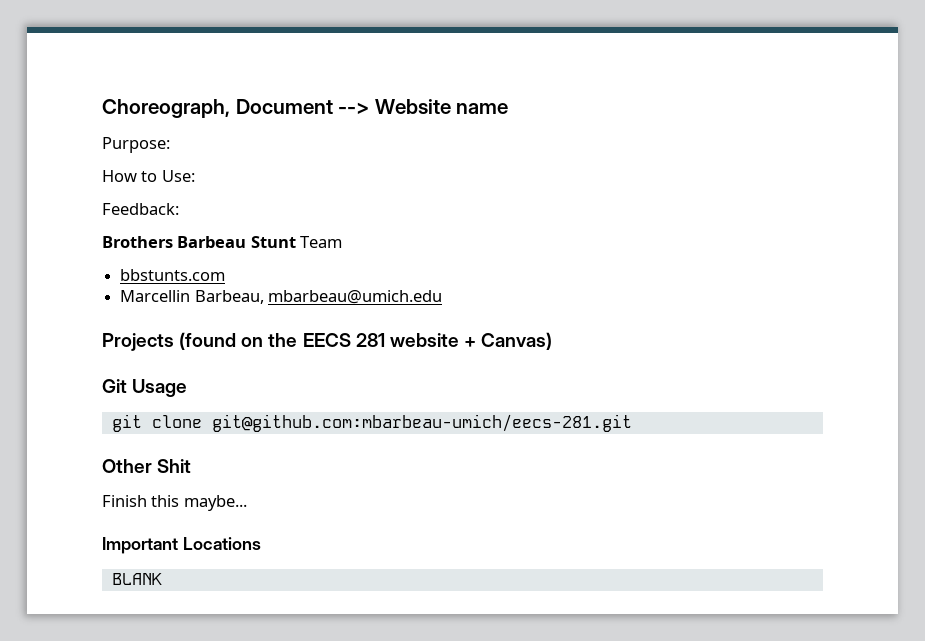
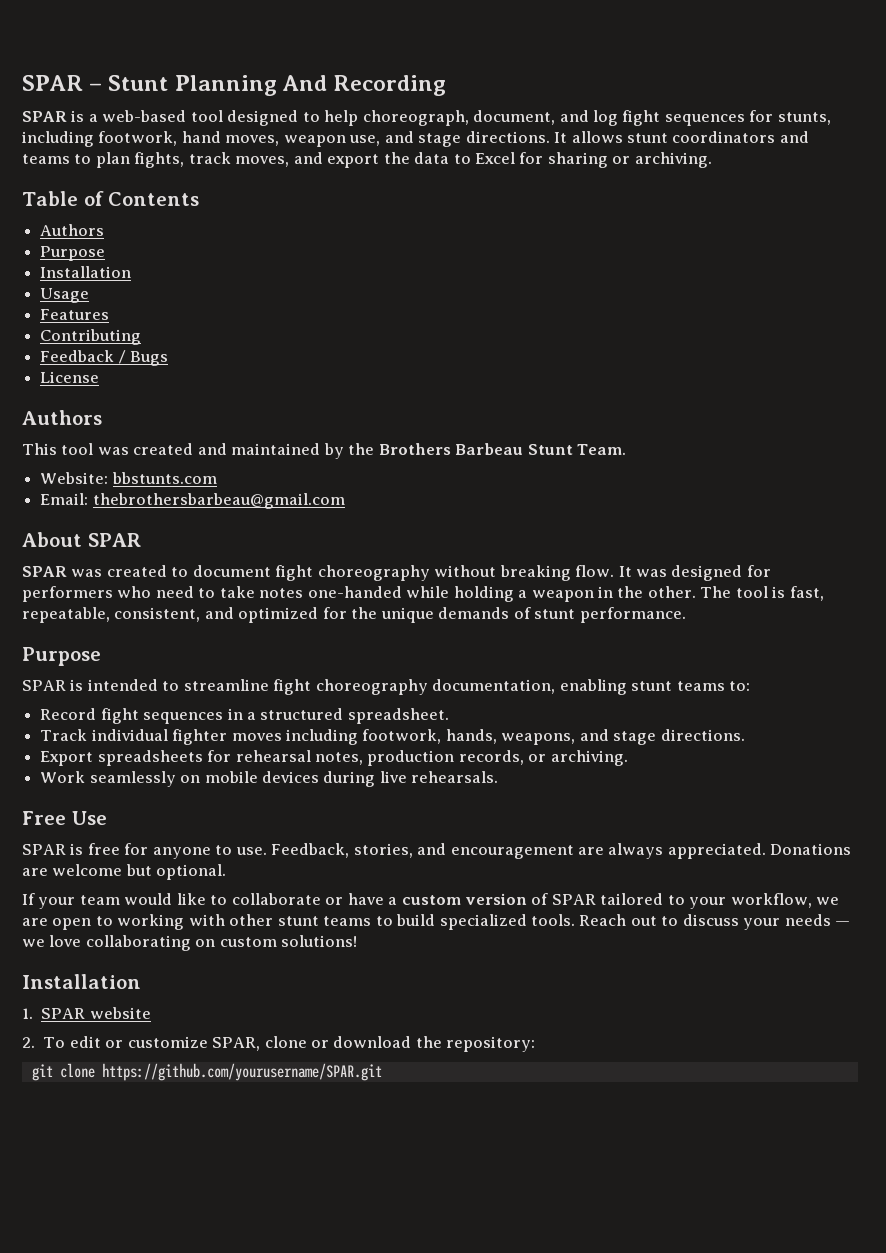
[102,99,509,118] [102,137,170,153] [102,170,195,182] [102,203,179,215] Choreograph, Document --> Website name // Purpose: // How to Use: // Feedback: // -> [22,75,447,96] [22,110,831,126] [22,131,809,147] [22,152,712,168] [22,191,200,206] [40,224,105,236] [40,246,106,261] [40,266,132,278] [40,288,90,303] [40,309,110,320] [40,329,142,345] [40,350,169,366] [40,371,100,383] [22,410,102,425] [22,443,375,459] SPAR – Stunt Planning And Recording // SPAR is a web-based tool designed to help choreograph, document, and log fight sequences for stunts, including footwork, hand moves, weapon use, and stage directions. It allows stunt coordinators and teams to plan fights, track moves, and export the data to Excel for sharing or archiving. // Table of Contents // Authors // Purpose // Installation // Usage // Features // Contributing // Feedback / Bugs // License // Authors // This tool was created and maintained by the
[300,236,343,248] Team // -> [577,444,626,455] [40,472,109,484] Team. // Website:
[120,290,443,304] [102,332,553,351] [102,379,188,397] [111,414,632,432] [102,459,192,473] [102,495,247,511] [102,537,261,554] [111,573,162,585] Marcellin Barbeau, mbarbeau@umich.edu // Projects (found on the EECS 281 website + Canvas) // Git Usage // git clone git@github.com:mbarbeau-umich/eecs-281.git // Other Shit // Finish this maybe... // Important Locations // BLANK -> [40,493,345,509] [22,532,141,547] [22,565,771,581] [22,586,824,602] [22,607,686,623] [22,647,101,666] [22,679,751,695] [40,708,449,724] [40,729,745,745] [40,750,628,766] [40,771,499,787] [22,811,107,825] [22,843,852,859] [22,864,227,880] [22,893,840,909] [22,914,851,930] [22,935,358,951] [22,974,141,989] [22,1007,151,1019] [22,1036,536,1052] [31,1063,382,1081] Email: thebrothersbarbeau@gmail.com // About SPAR // SPAR was created to document fight choreography without breaking flow. It was designed for performers who need to take notes one-handed while holding a weapon in the other. The tool is fast, repeatable, consistent, and optimized for the unique demands of stunt performance. // Purpose // SPAR is intended to streamline fight choreography documentation, enabling stunt teams to: // Record fight sequences in a structured spreadsheet. // Track individual fighter moves including footwork, hands, weapons, and stage directions. // Export spreadsheets for rehearsal notes, production records, or archiving. // Work seamlessly on mobile devices during live rehearsals. // Free Use // SPAR is free for anyone to use. Feedback, stories, and encouragement are always appreciated. Donations are welcome but optional. // If your team would like to collaborate or have a custom version of SPAR tailored to your workflow, we are open to working with other stunt teams to build specialized tools. Reach out to discuss your needs — we love collaborating on custom solutions! // Installation // 1. SPAR website // 2. To edit or customize SPAR, clone or download the repository: // git clone https://github.com/yourusername/SPAR.git

